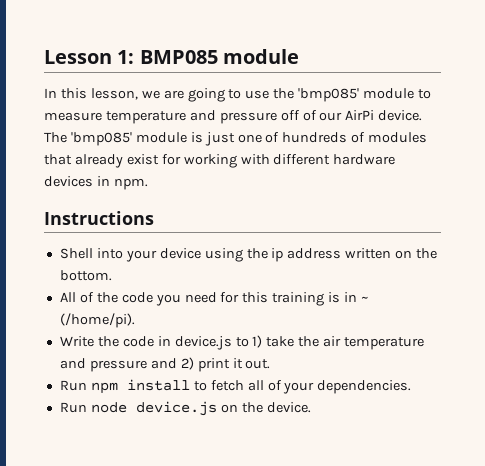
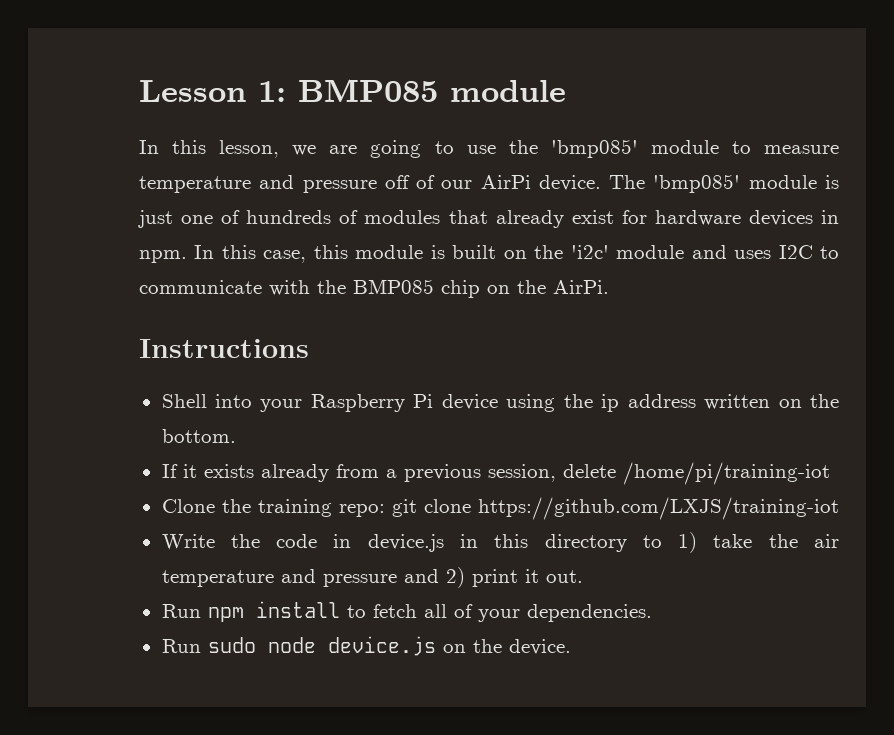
[183,154,331,168] working with different -> (647, 217) none
(148, 184) none -> [194,245,839,263] [139,279,609,298] In this case, this module is built on the 'i2c' module and uses I2C to communicate with the BMP085 chip on the AirPi.
(157, 256) none -> [310,394,434,412] Raspberry Pi
[59,292,370,306] [59,313,135,328] All of the code you need for this training is in ~ (/home/pi). -> [161,462,830,485] [161,497,839,520] If it exists already from a previous session, delete /home/pi/training-iot // Clone the training repo: git clone https://github.com/LXJS/training-iot
(232, 343) none -> [459,534,627,552] in this directory
(87, 407) none -> [207,637,256,653] sudo

